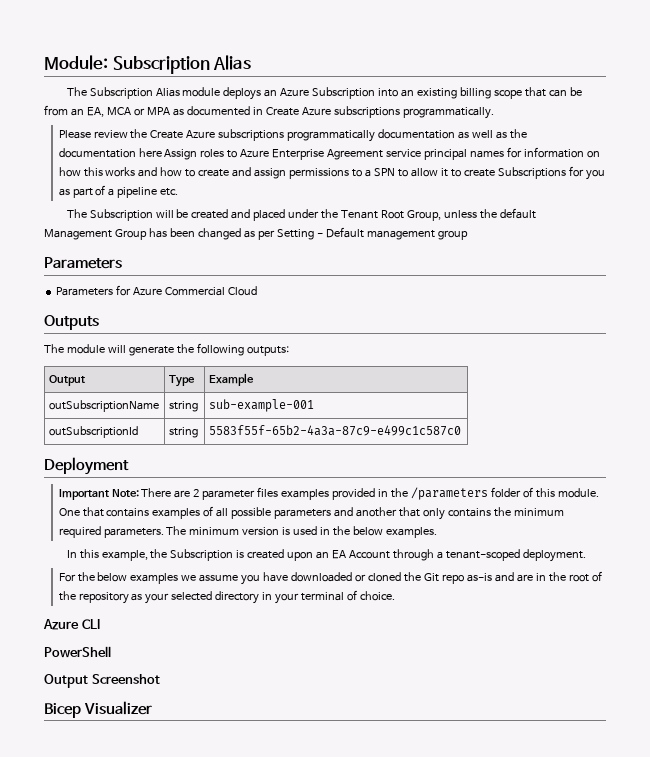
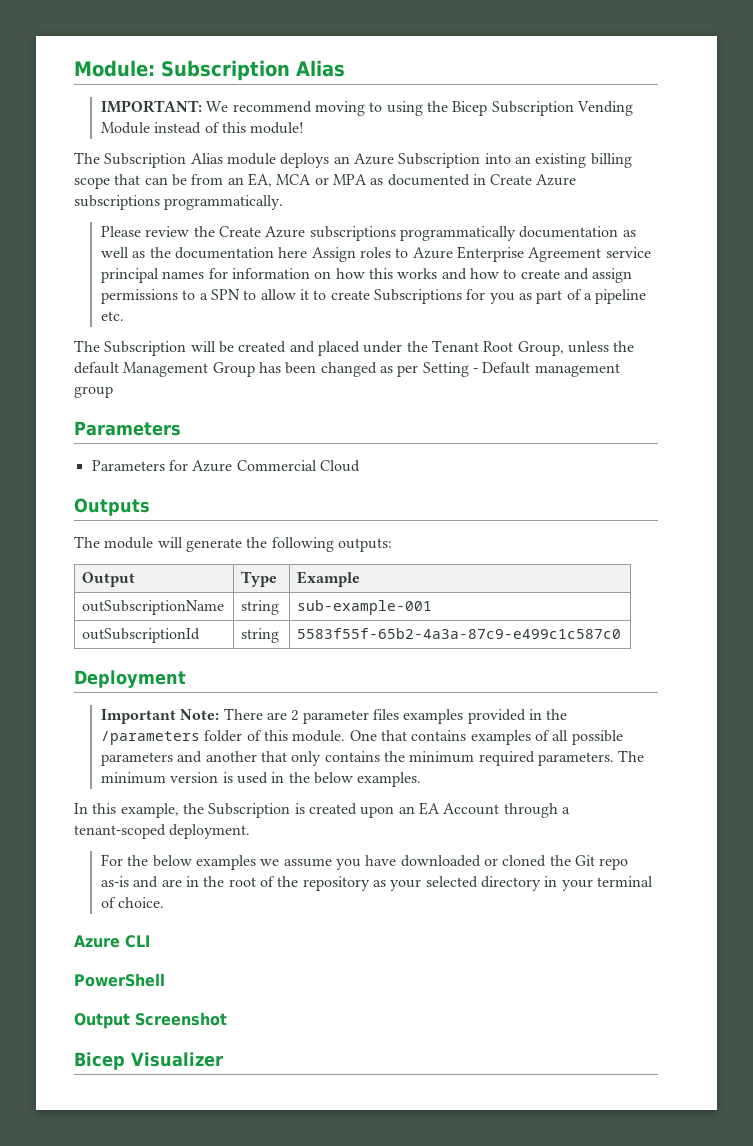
(252, 62) none -> [101,100,633,116] [101,122,305,134] // IMPORTANT: We recommend moving to using the Bicep Subscription Vending Module instead of this module!

